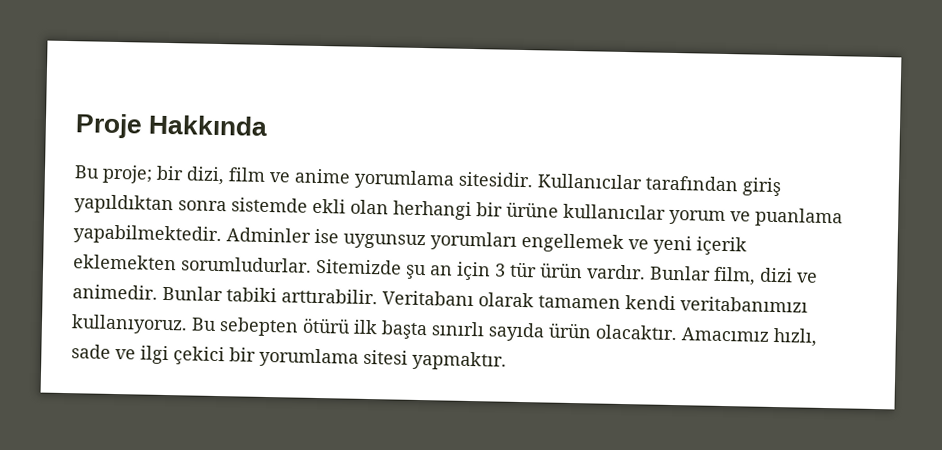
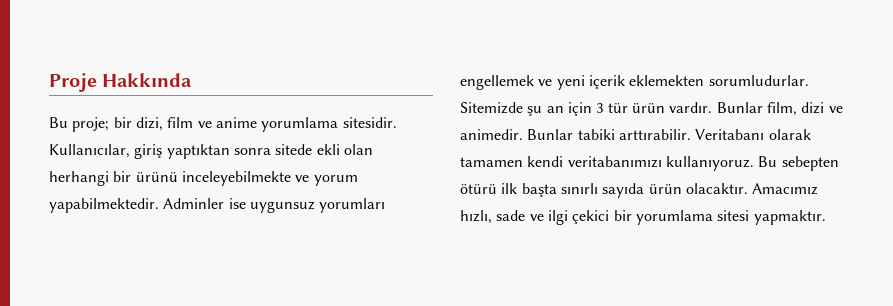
[537,173,781,197] [74,194,843,228] Kullanıcılar tarafından giriş yapıldıktan sonra sistemde ekli olan herhangi bir ürüne kullanıcılar yorum ve puanlama -> [49,144,373,159] [49,171,358,186] Kullanıcılar, giriş yaptıktan sonra sitede ekli olan herhangi bir ürünü inceleyebilmekte ve yorum

